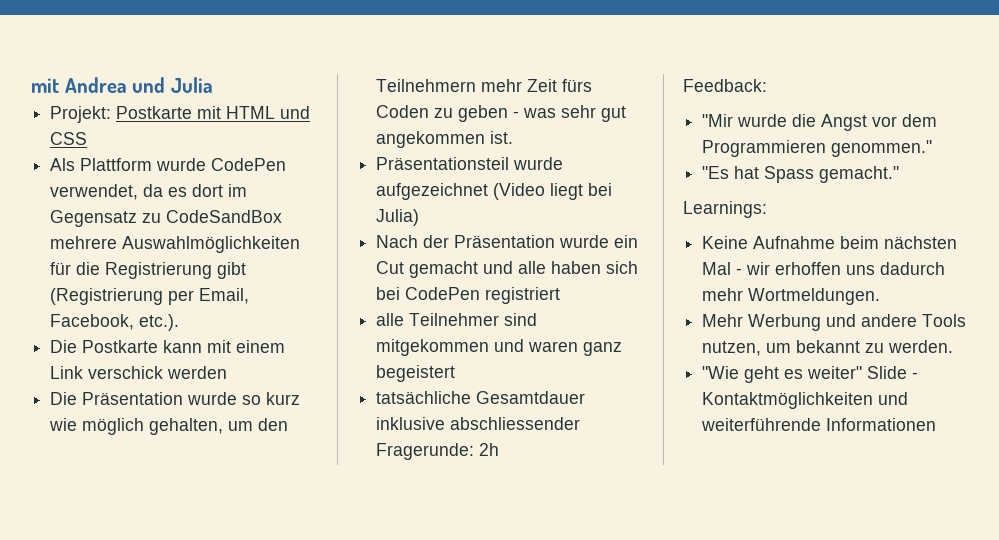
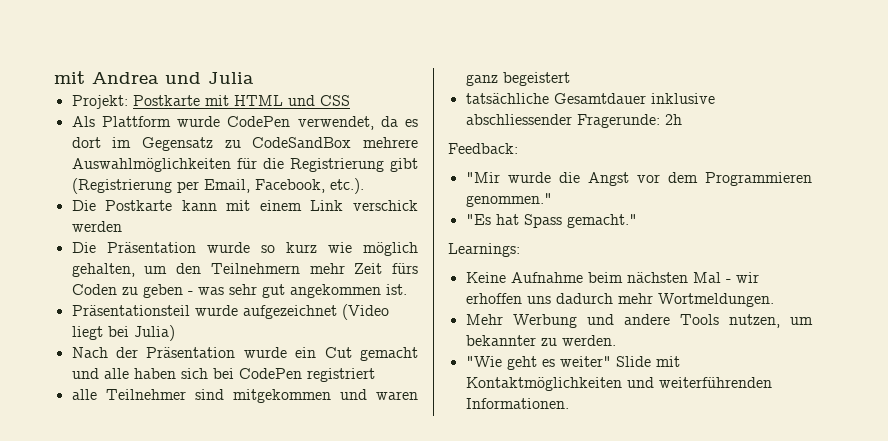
[796,340,861,353] bekannt -> [465,335,536,346] bekannter
[912,372,919,379] - -> [655,356,680,367] mit
[701,418,937,431] weiterführende Informationen -> [658,377,772,388] [465,398,569,409] weiterführenden Informationen.

